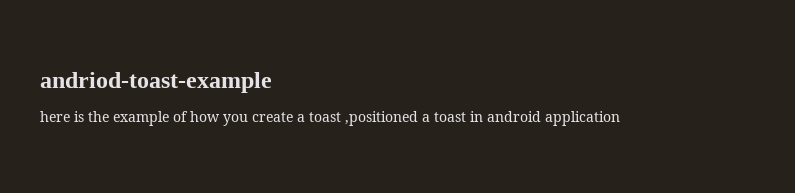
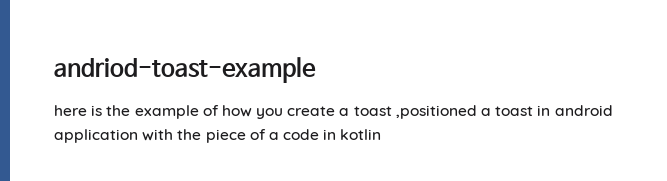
(620, 118) none -> [142,129,382,143] with the piece of a code in kotlin

